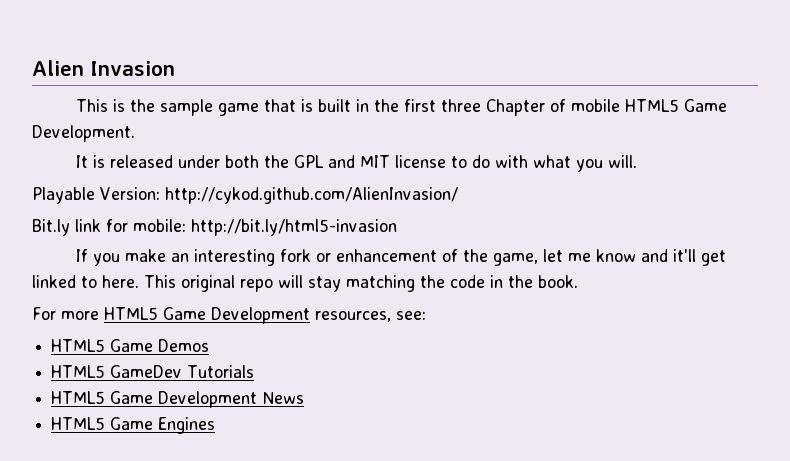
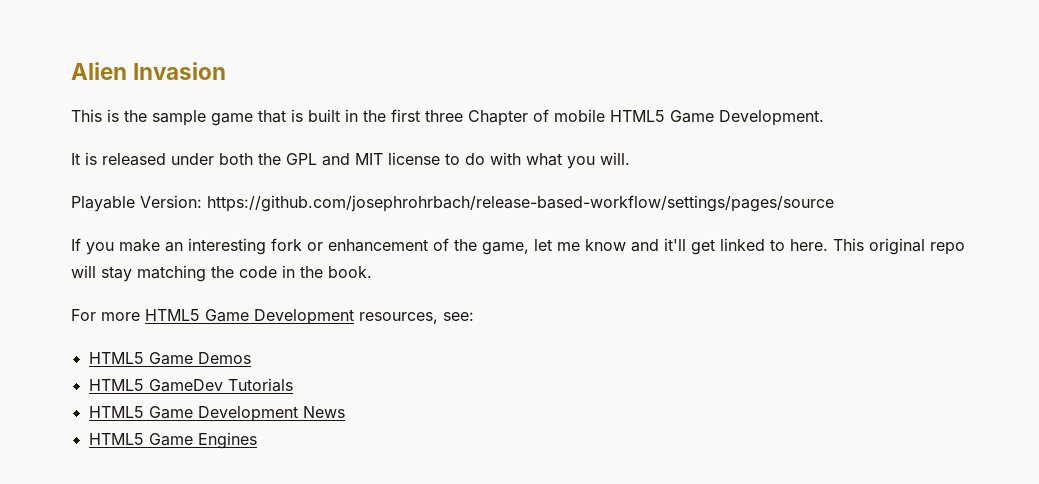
[164,187,458,204] [32,219,397,236] http://cykod.github.com/AlienInvasion/ // Bit.ly link for mobile: http://bit.ly/html5-invasion -> [207,195,834,212] https://github.com/josephrohrbach/release-based-workflow/settings/pages/source

